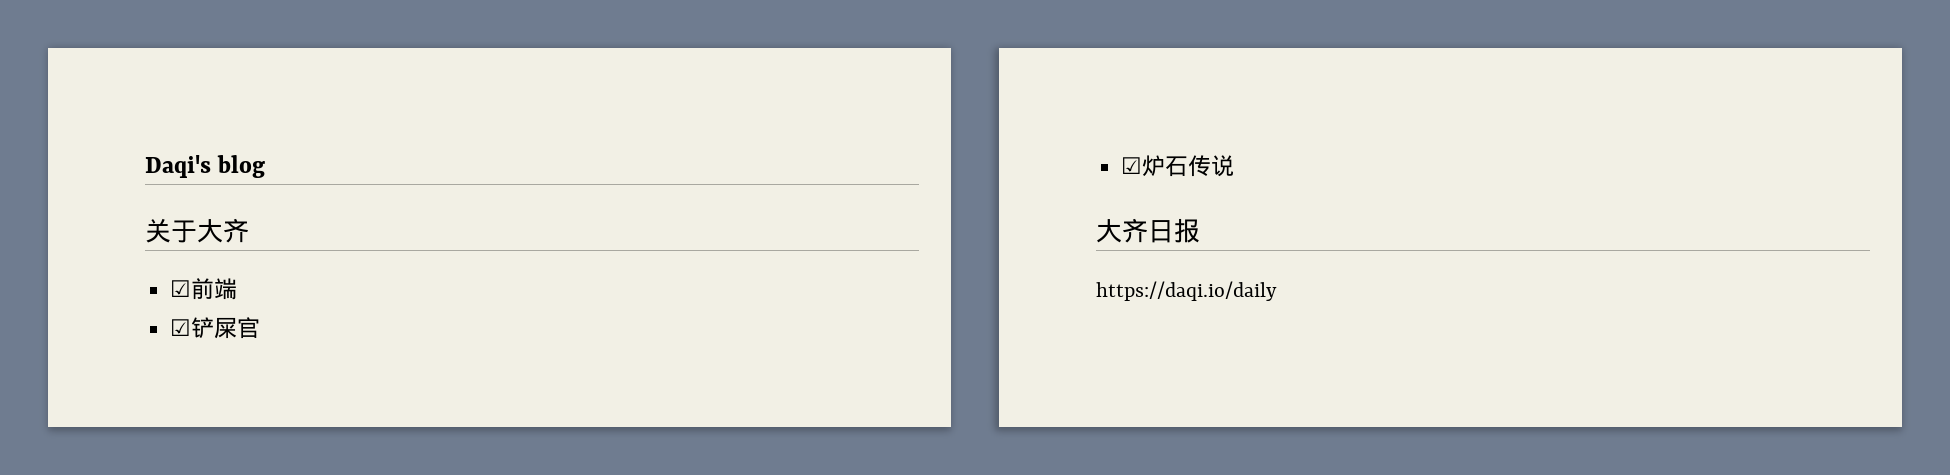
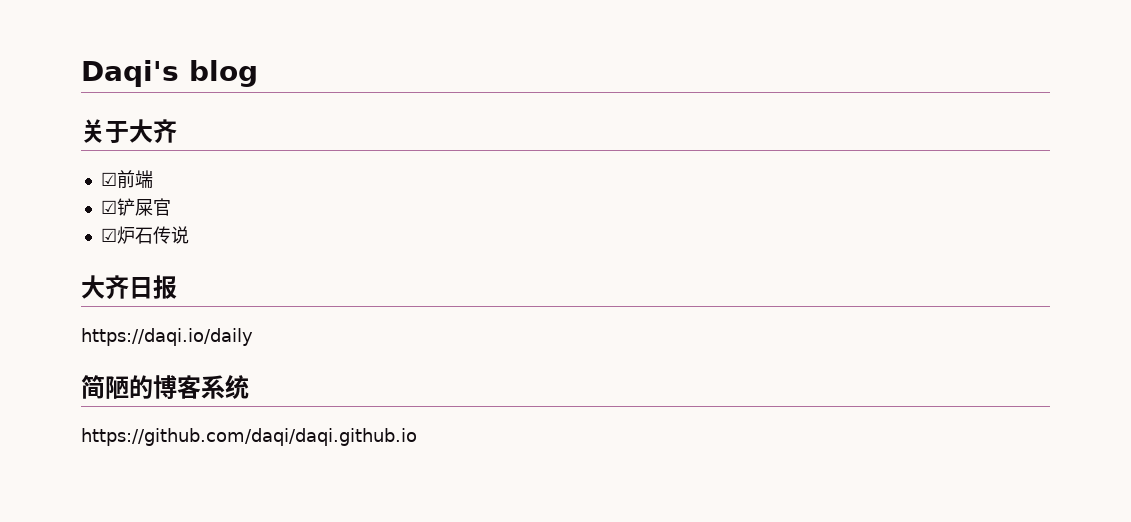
(1277, 291) none -> [81,375,249,399] [81,428,417,446] // 简陋的博客系统 // https://github.com/daqi/daqi.github.io

